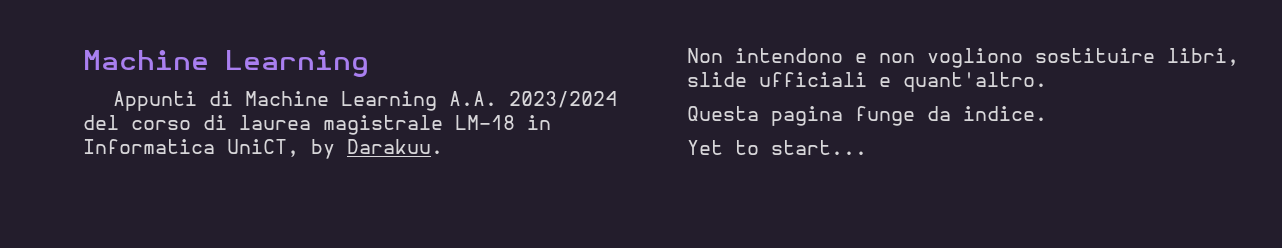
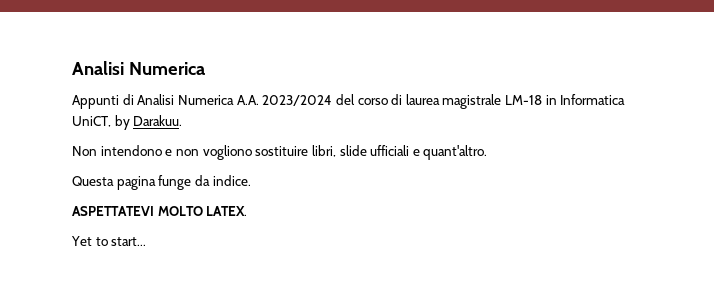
[83,50,369,77] Machine Learning -> [72,61,205,75] Analisi Numerica
[245,91,438,111] Machine Learning -> [137,94,234,105] Analisi Numerica
(1047, 113) none -> [72,206,248,216] // ASPETTATEVI MOLTO LATEX.

